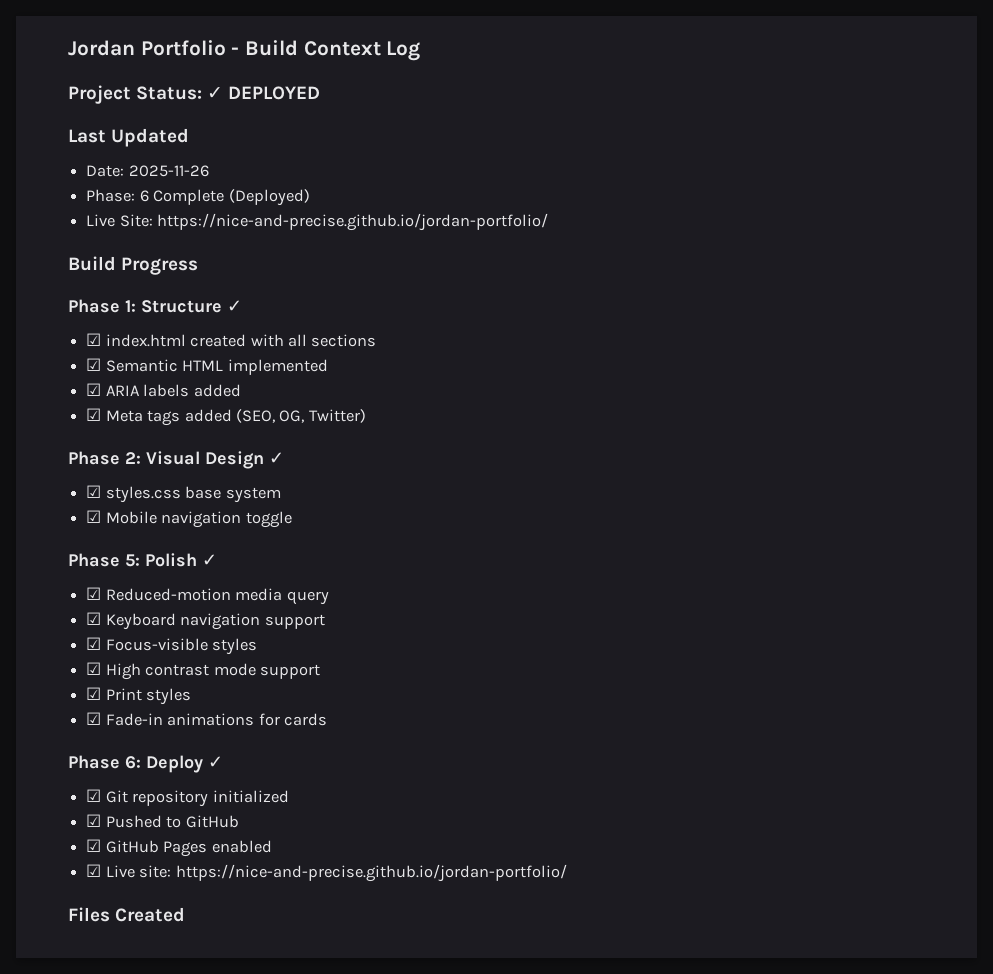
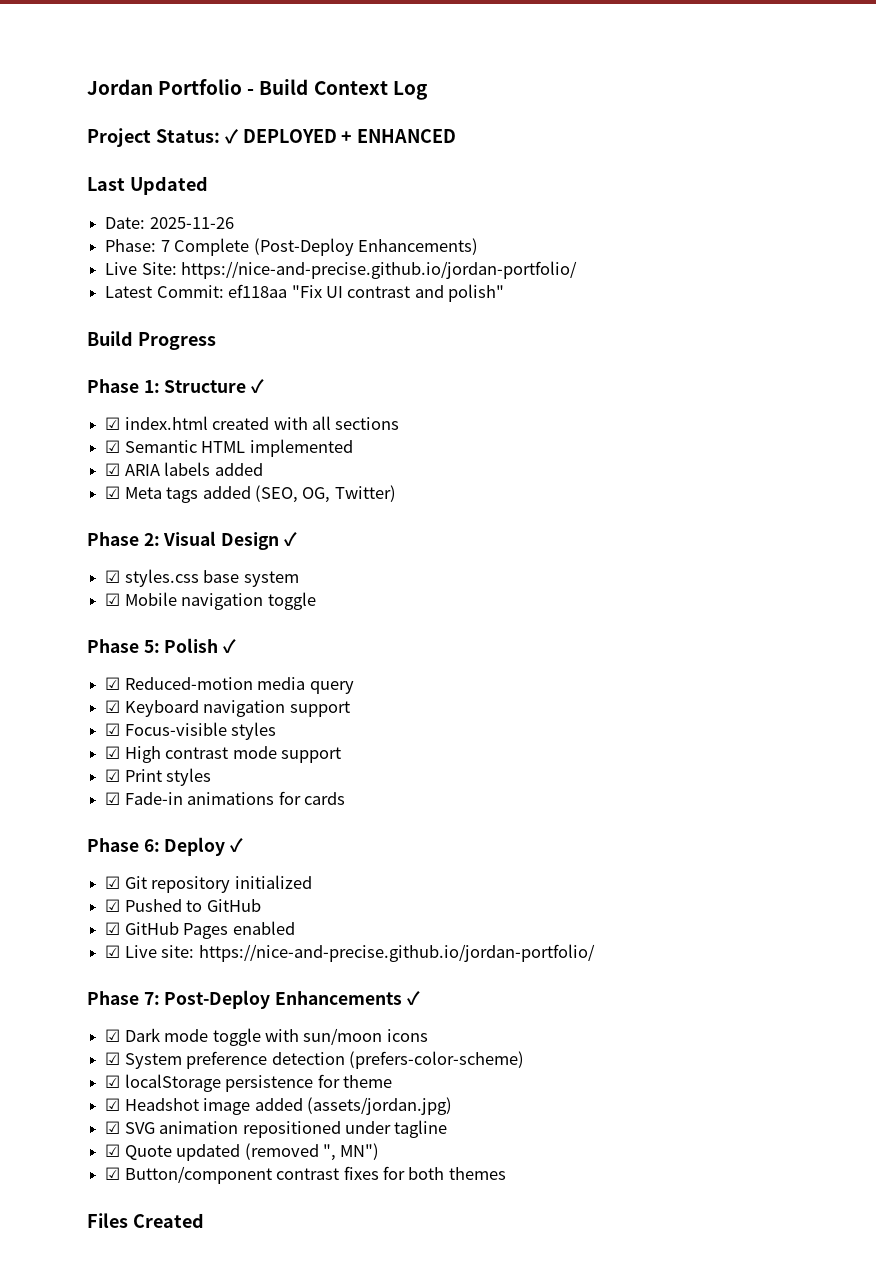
(321, 93) none -> [341,129,457,143] + ENHANCED
[139,189,310,206] 6 Complete (Deployed) -> [160,238,478,256] 7 Complete (Post-Deploy Enhancements)
(549, 222) none -> [105,284,505,302] // Latest Commit: ef118aa "Fix UI contrast and polish"
(567, 873) none -> [87,990,420,1009] [105,1028,428,1046] [105,1051,524,1069] [105,1074,392,1092] [105,1097,452,1115] [105,1120,448,1138] [105,1143,380,1161] [105,1166,506,1184] // Phase 7: Post-Deploy Enhancements ✓ // ☑ Dark mode toggle with sun/moon icons // ☑ System preference detection (prefers-color-scheme) // ☑ localStorage persistence for theme // ☑ Headshot image added (assets/jordan.jpg) // ☑ SVG animation repositioned under tagline // ☑ Quote updated (removed ", MN") // ☑ Button/component contrast fixes for both themes

